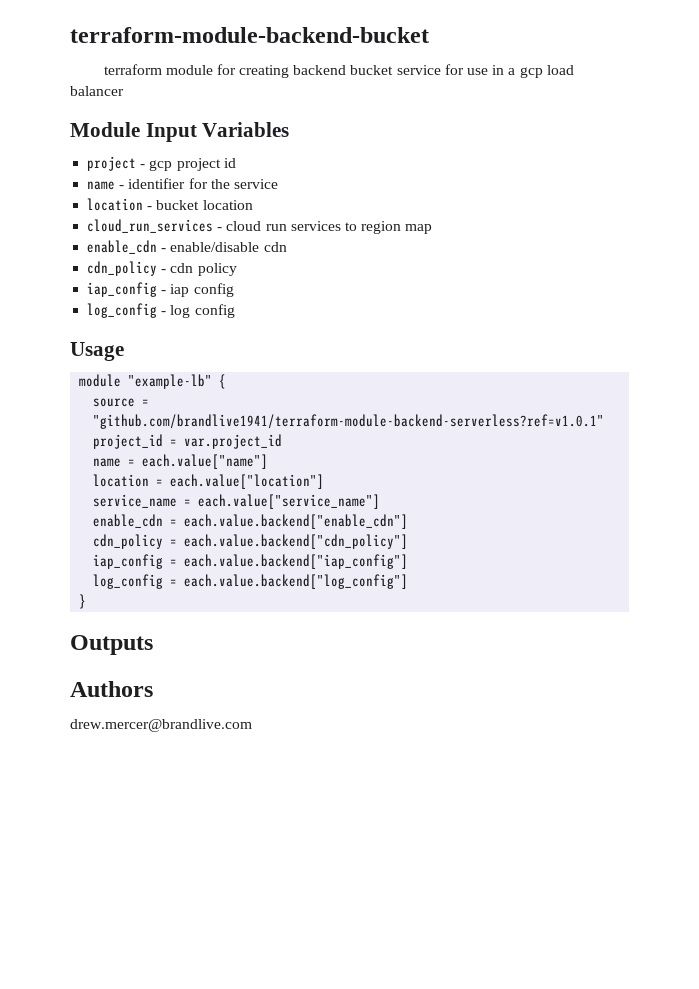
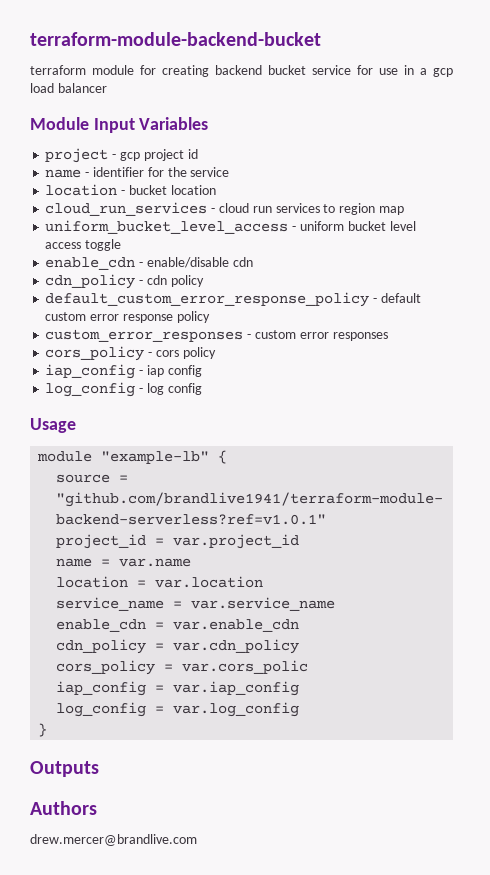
(433, 229) none -> [45,220,416,234] [45,239,122,251] // uniform_bucket_level_access - uniform bucket level access toggle
(237, 269) none -> [45,292,421,307] [45,311,210,323] [45,329,388,342] [45,346,216,361] // default_custom_error_response_policy - default custom error response policy // custom_error_responses - custom error responses // cors_policy - cors policy
[142,454,269,469] each.value["name"] -> [119,558,192,567] var.name
[170,474,325,489] each.value["location"] -> [155,576,264,588] var.location
[198,494,381,509] each.value["service_name"] -> [191,597,336,611] var.service_name
[184,514,409,529] each.value.backend["enable_cdn"] -> [173,619,300,632] var.enable_cdn
[184,534,409,549] each.value.backend["cdn_policy"] -> [173,639,300,654] [56,660,309,675] var.cdn_policy // cors_policy = var.cors_polic
[184,554,409,569] each.value.backend["iap_config"] -> [173,681,300,696] var.iap_config
[184,574,409,589] each.value.backend["log_config"] -> [173,702,300,717] var.log_config

